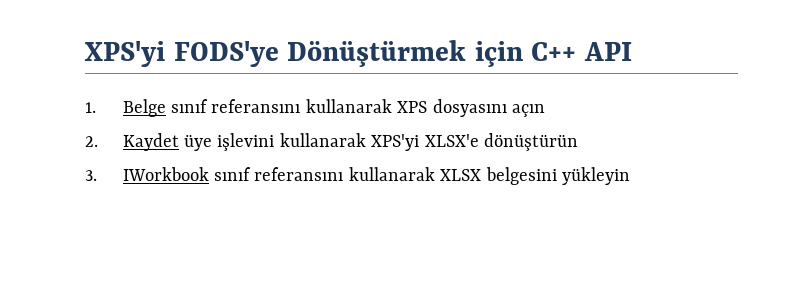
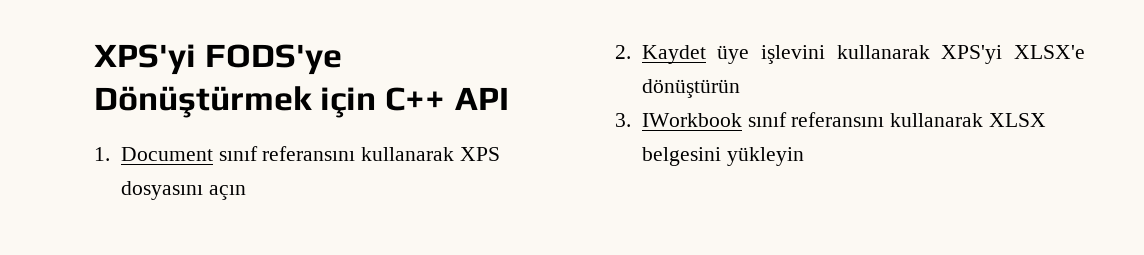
[122,99,166,117] Belge -> [120,147,213,161] Document

